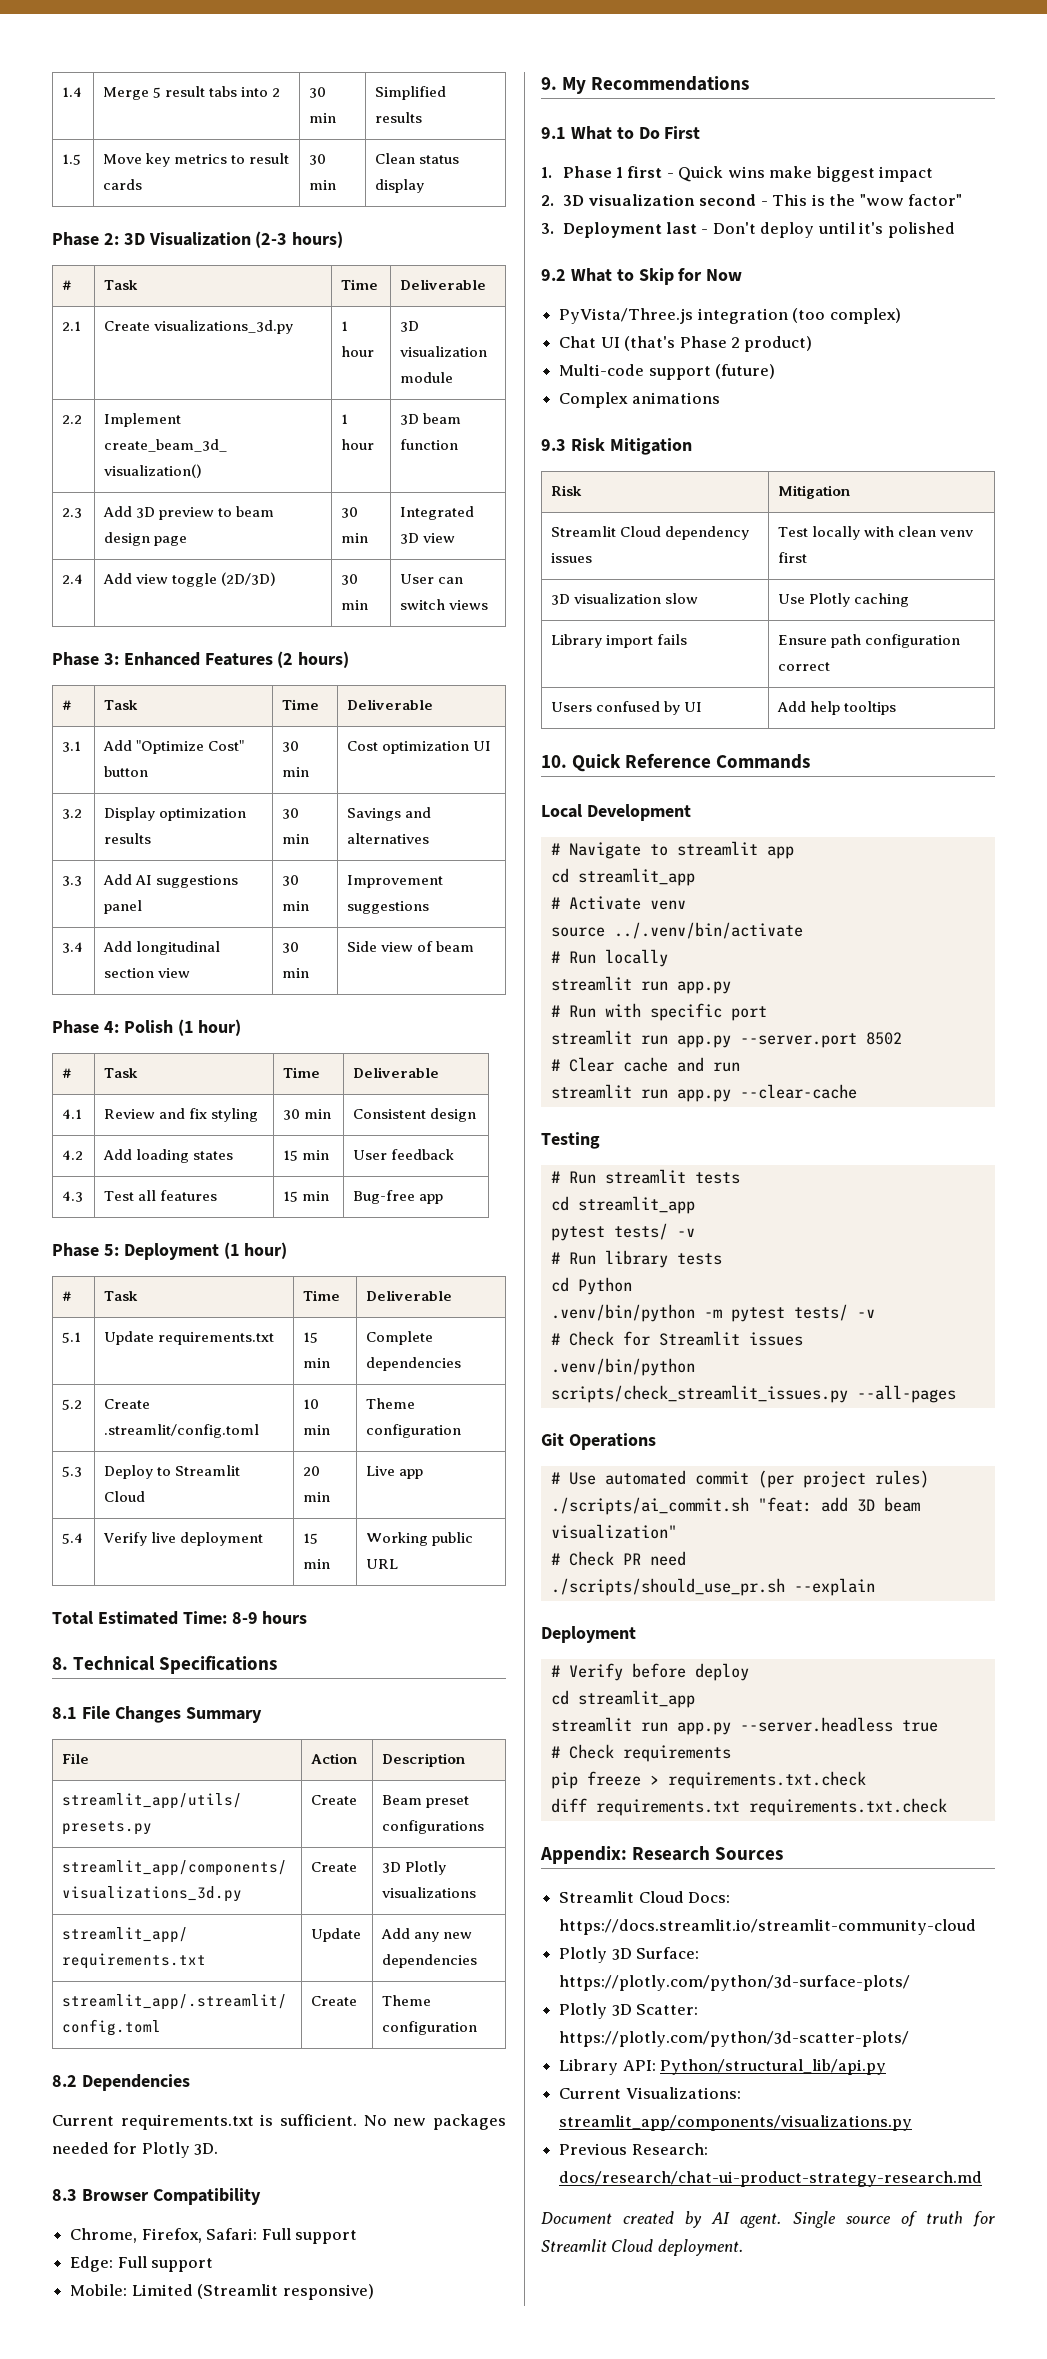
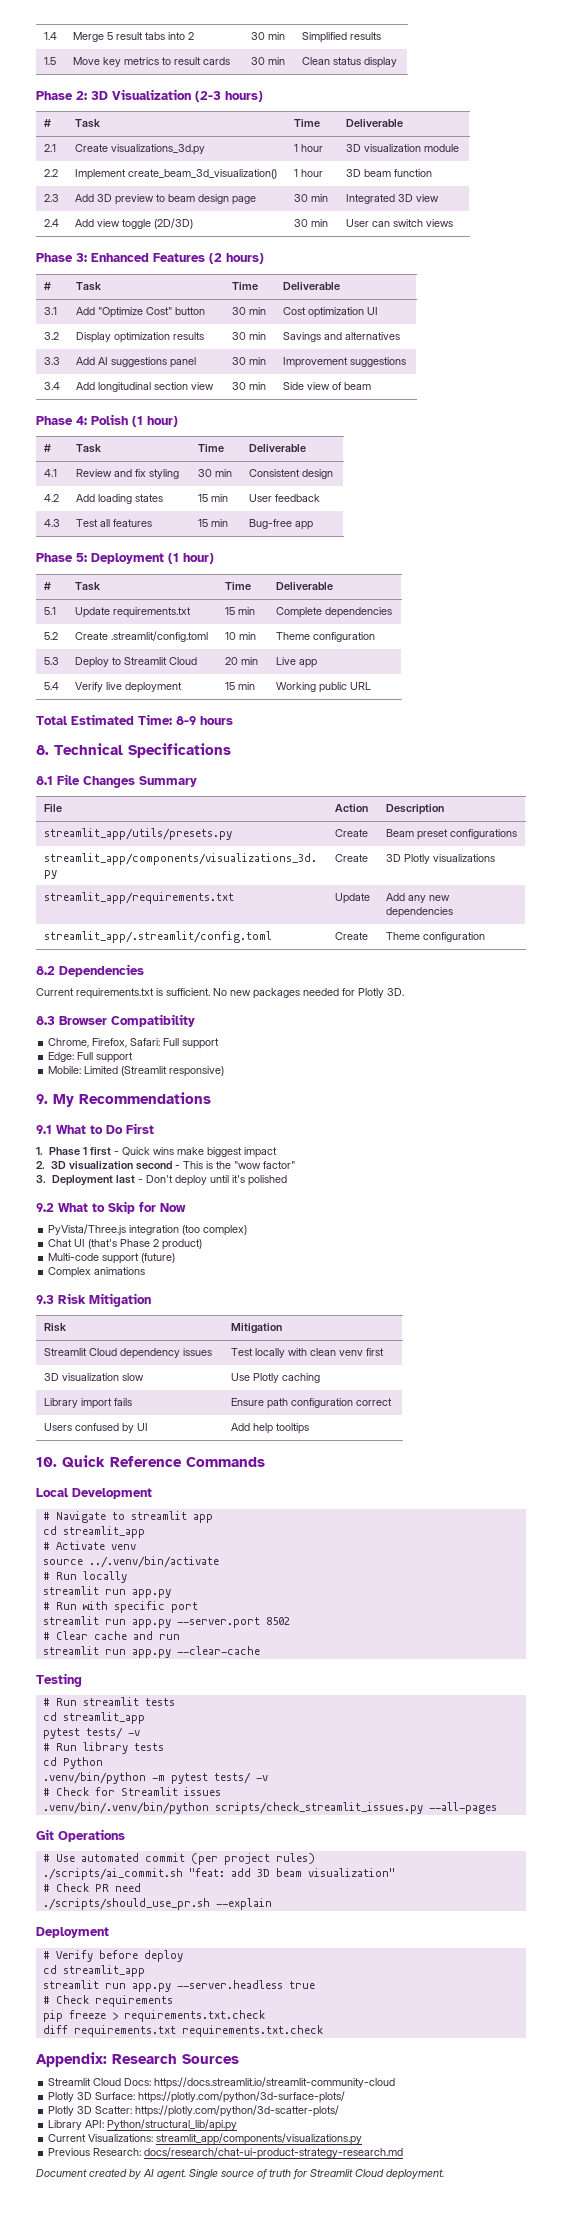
[550,1358,695,1376] .venv/bin/python -> [42,1802,209,1814] .venv/bin/.venv/bin/python

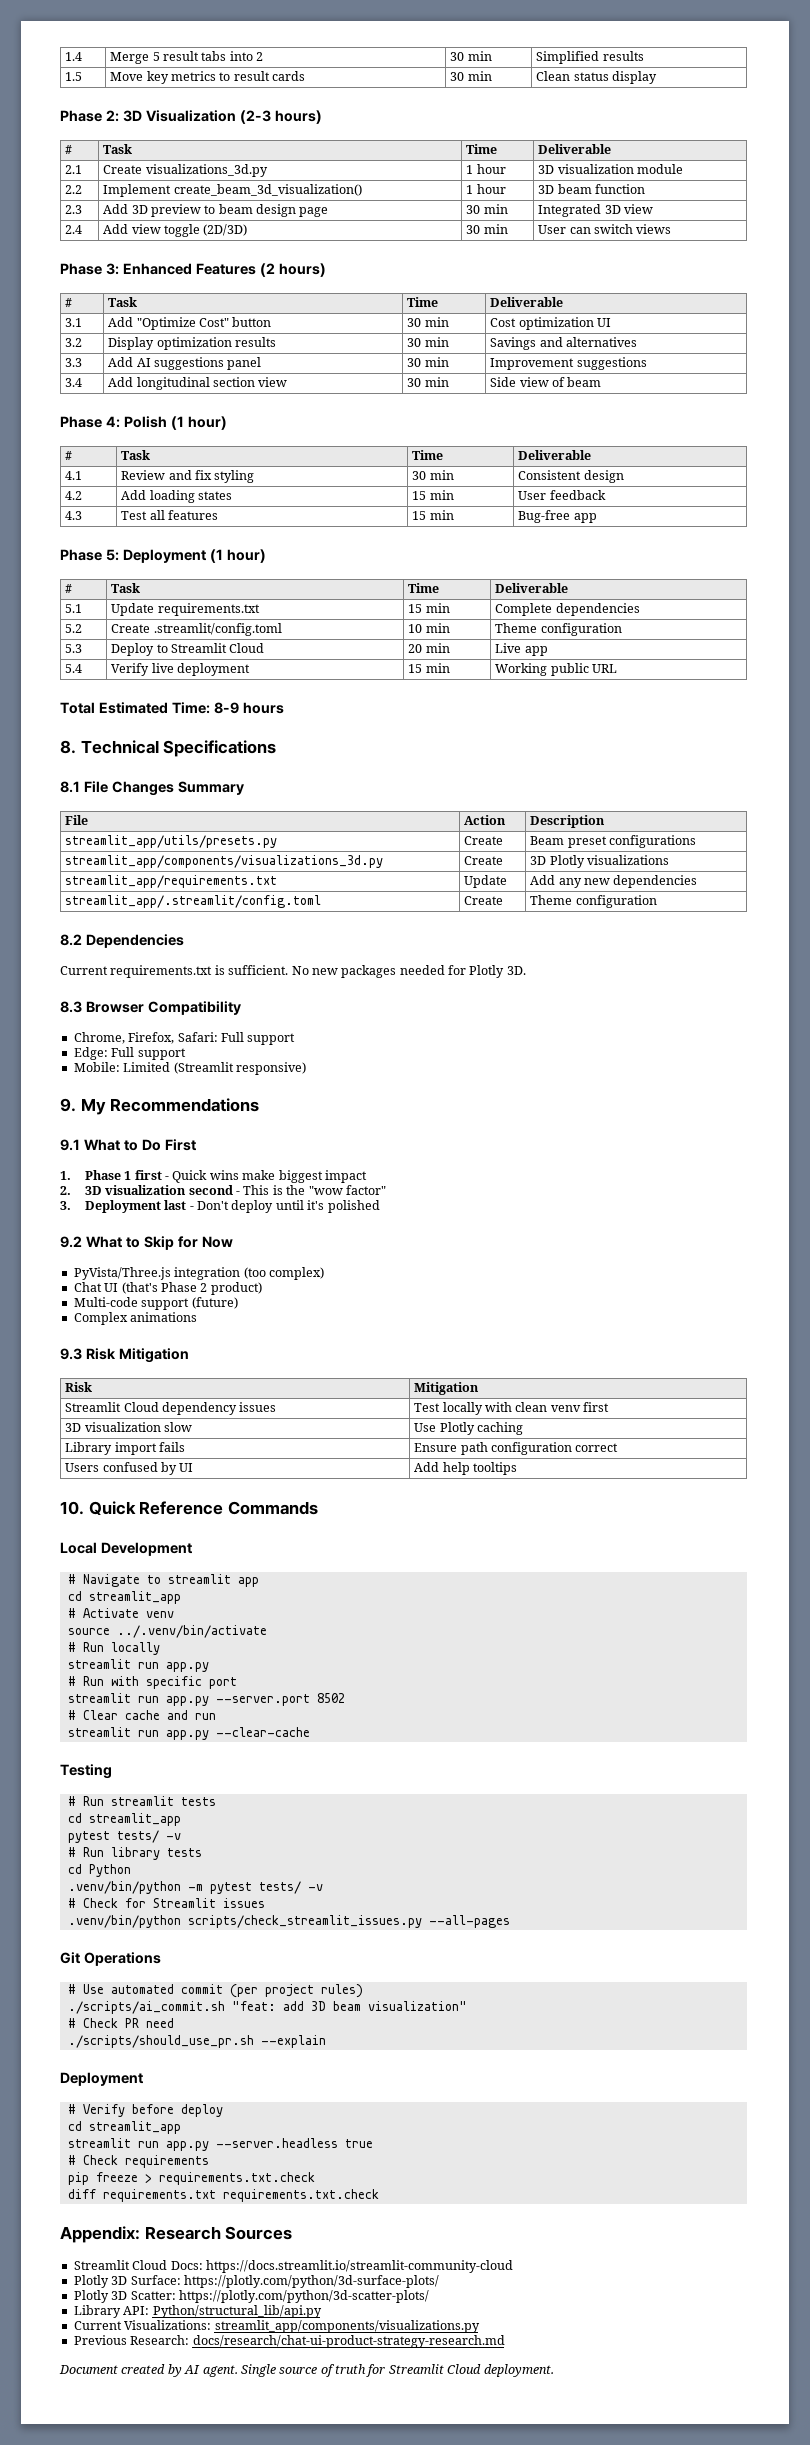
[42,1802,209,1814] .venv/bin/.venv/bin/python -> [67,1915,181,1928] .venv/bin/python

